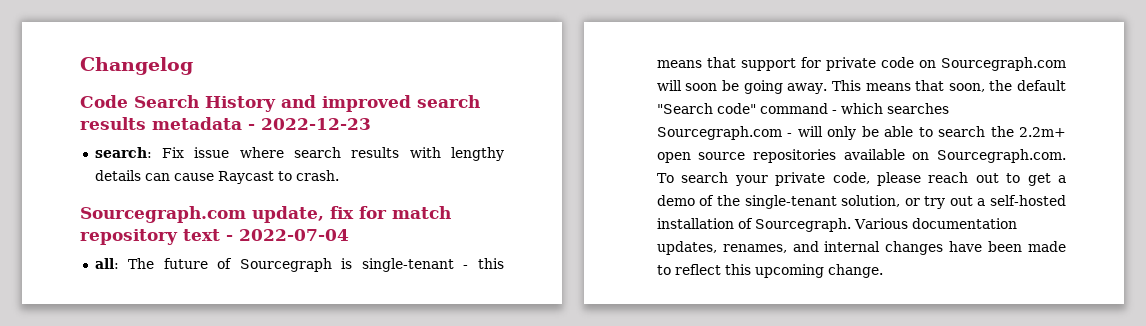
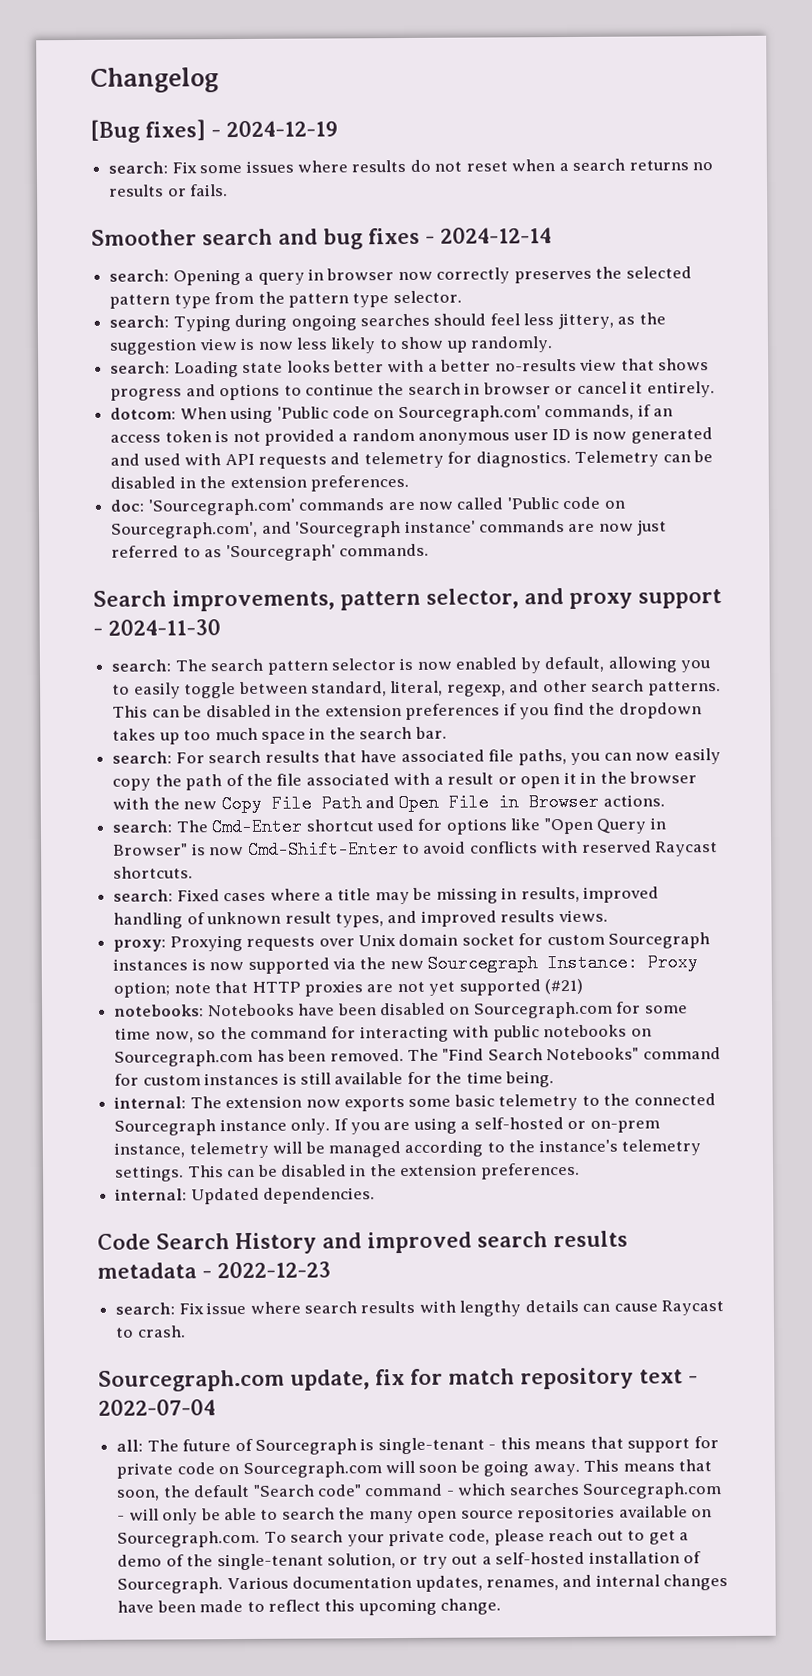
(193, 66) none -> [90,119,338,143] [108,158,714,174] [109,184,229,197] [91,227,552,250] [109,266,692,286] [109,290,462,309] [109,312,666,332] [109,336,554,355] [110,358,710,378] [110,381,715,401] [110,404,674,424] [110,427,713,446] [110,450,714,469] [110,474,409,492] [110,496,625,516] [111,519,668,539] [111,543,429,562] [93,588,722,612] [93,619,221,636] [111,656,711,675] [112,679,721,699] [112,702,702,721] [112,726,447,745] [112,748,721,766] [112,771,697,791] [112,792,665,814] [112,817,666,837] [113,840,719,859] [113,866,194,879] [113,886,660,905] [113,909,608,929] [113,932,711,952] [113,953,699,974] [113,978,584,998] [114,1001,688,1019] [114,1024,652,1043] [114,1047,721,1067] [114,1071,555,1088] [113,1093,716,1112] [114,1117,660,1136] [114,1139,702,1159] [114,1162,580,1182] [114,1187,376,1205] // [Bug fixes] - 2024-12-19 // search: Fix some issues where results do not reset when a search returns no results or fails. // Smoother search and bug fixes - 2024-12-14 // search: Opening a query in browser now correctly preserves the selected pattern type from the pattern type selector. // search: Typing during ongoing searches should feel less jittery, as the suggestion view is now less likely to show up randomly. // search: Loading state looks better with a better no-results view that shows progress and options to continue the search in browser or cancel it entirely. // dotcom: When using 'Public code on Sourcegraph.com' commands, if an access token is not provided a random anonymous user ID is now generated and used with API requests and telemetry for diagnostics. Telemetry can be disabled in the extension preferences. // doc: 'Sourcegraph.com' commands are now called 'Public code on Sourcegraph.com', and 'Sourcegraph instance' commands are now just referred to as 'Sourcegraph' commands. // Search improvements, pattern selector, and proxy support - 2024-11-30 // search: The search pattern selector is now enabled by default, allowing you to easily toggle between standard, literal, regexp, and other search patterns. This can be disabled in the extension preferences if you find the dropdown takes up too much space in the search bar. // search: For search results that have associated file paths, you can now easily copy the path of the file associated with a result or open it in the browser with the new Copy File Path and Open File in Browser actions. // search: The Cmd-Enter shortcut used for options like "Open Query in Browser" is now Cmd-Shift-Enter to avoid conflicts with reserved Raycast shortcuts. // search: Fixed cases where a title may be missing in results, improved handling of unknown result types, and improved results views. // proxy: Proxying requests over Unix domain socket for custom Sourcegraph instances is now supported via the new Sourcegraph Instance: Proxy option; note that HTTP proxies are not yet supported (#21) // notebooks: Notebooks have been disabled on Sourcegraph.com for some time now, so the command for interacting with public notebooks on Sourcegraph.com has been removed. The "Find Search Notebooks" command for custom instances is still available for the time being. // internal: The extension now exports some basic telemetry to the connected Sourcegraph instance only. If you are using a self-hosted or on-prem instance, telemetry will be managed according to the instance's telemetry settings. This can be disabled in the extension preferences. // internal: Updated dependencies.
[1019,127,1066,137] 2.2m+ -> [368,1510,414,1524] many

